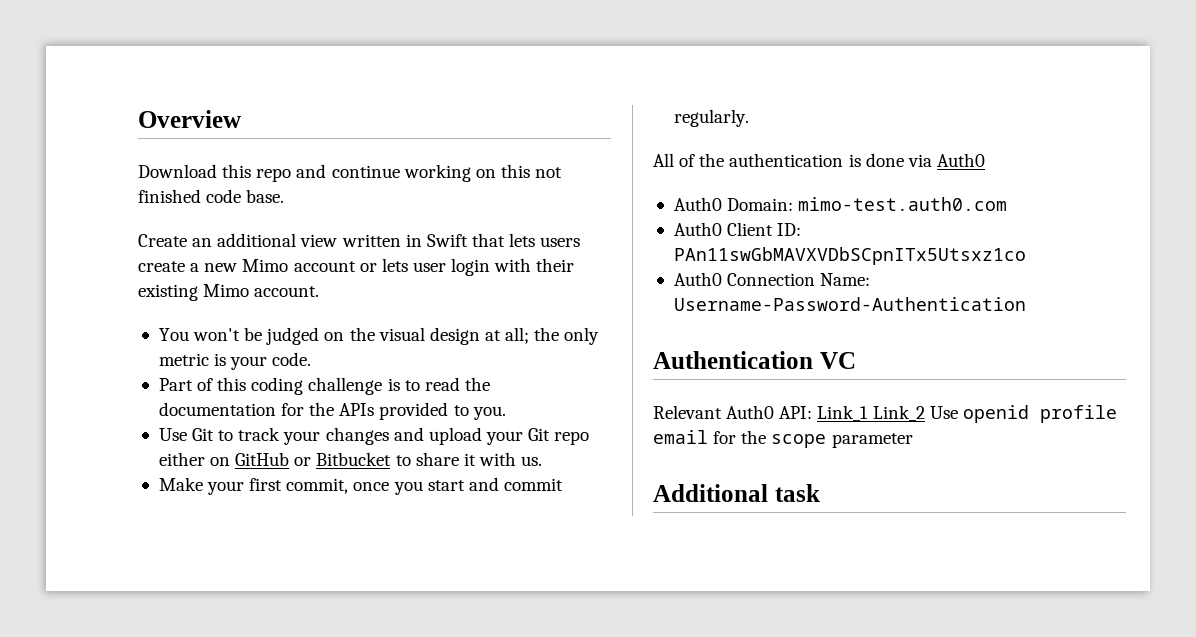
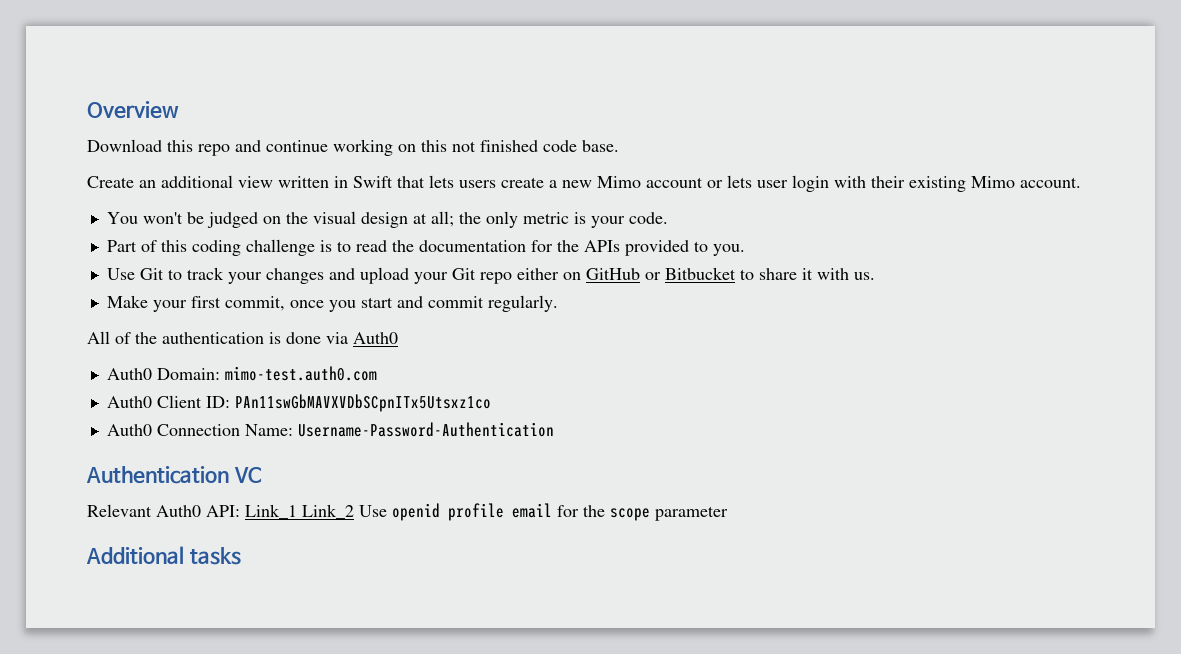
[774,484,820,502] task -> [189,547,241,565] tasks

